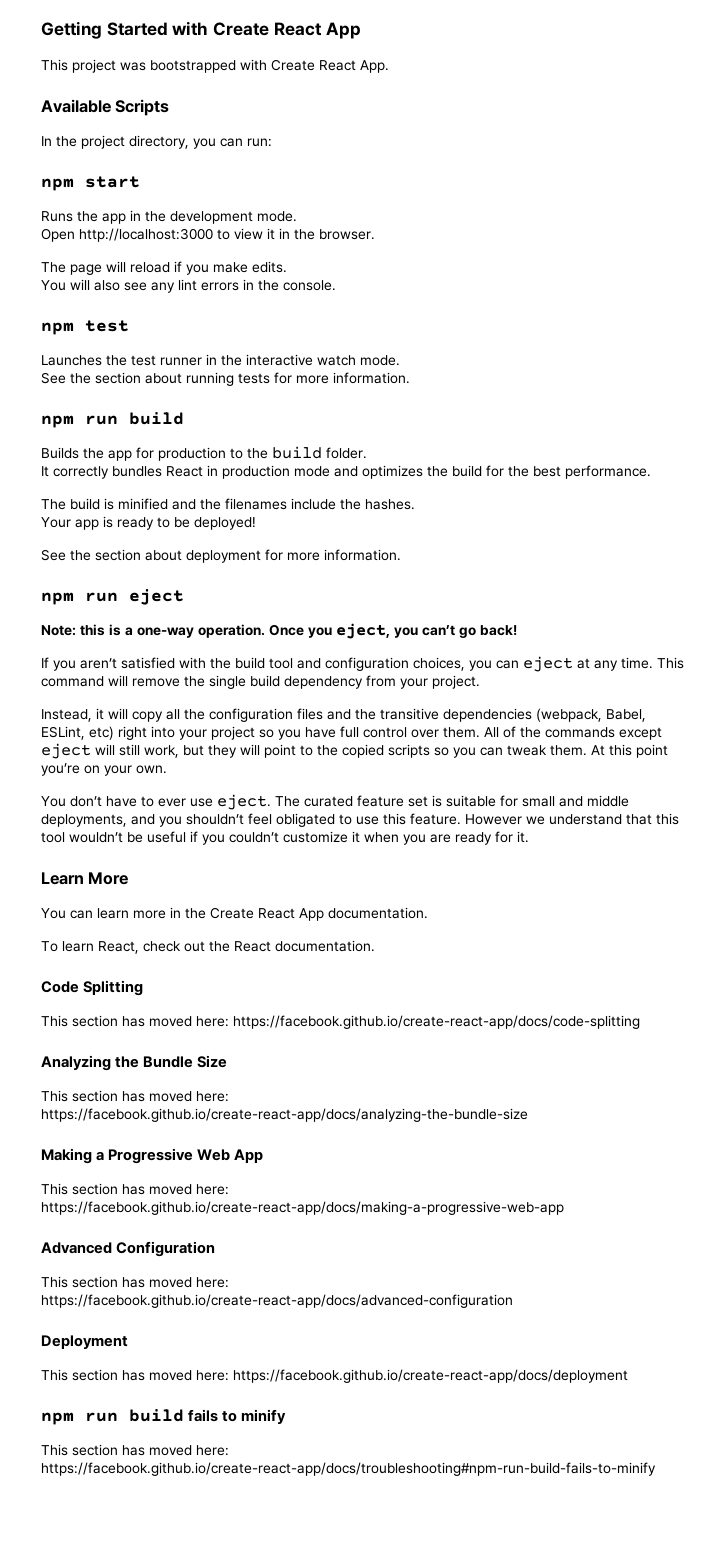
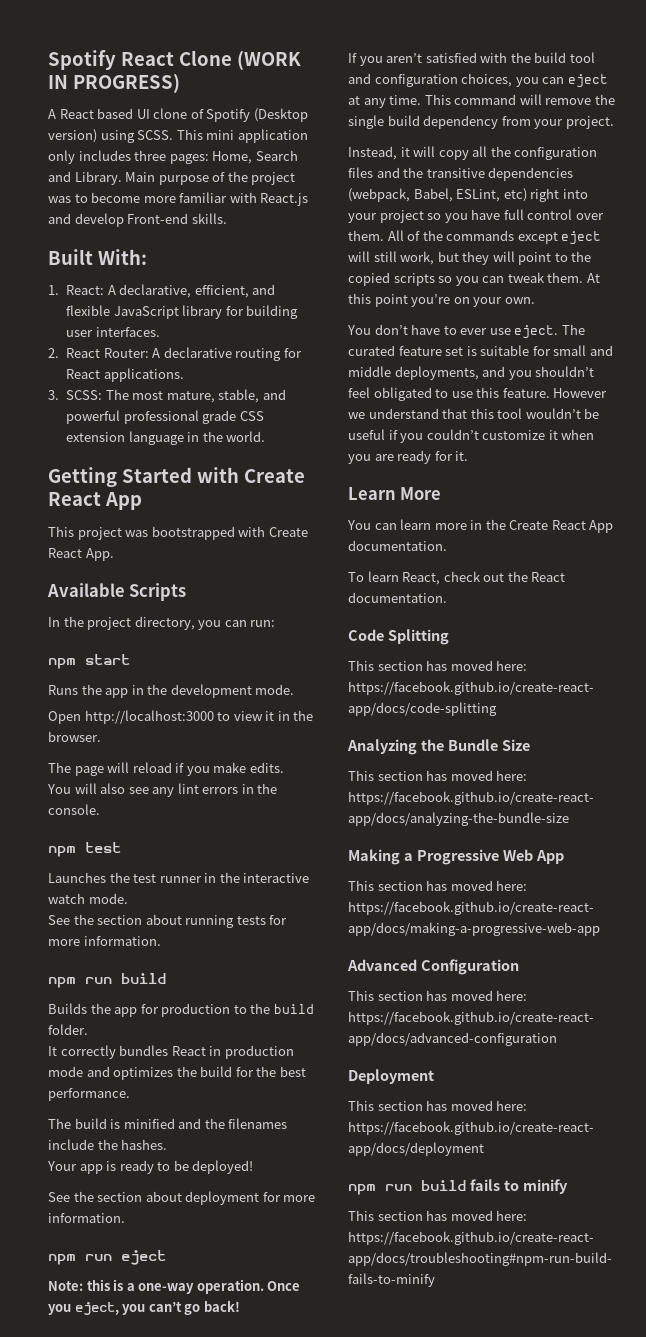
(41, 30) none -> [48,50,301,70] [48,73,180,93] [48,108,308,122] [48,129,308,143] [48,150,298,164] [48,171,296,185] [48,192,309,206] [48,213,227,227] [48,249,147,265] [48,284,276,298] [66,305,299,319] [66,327,160,337] [48,347,302,361] [66,368,184,382] [48,389,286,403] [66,410,264,424] [66,431,266,445] Spotify React Clone (WORK IN PROGRESS) // A React based UI clone of Spotify (Desktop version) using SCSS. This mini application only includes three pages: Home, Search and Library. Main purpose of the project was to become more familiar with React.js and develop Front-end skills. // Built With: // 1. React: A declarative, efficient, and flexible JavaScript library for building user interfaces. // 2. React Router: A declarative routing for React applications. // 3. SCSS: The most mature, stable, and powerful professional grade CSS extension language in the world. //

